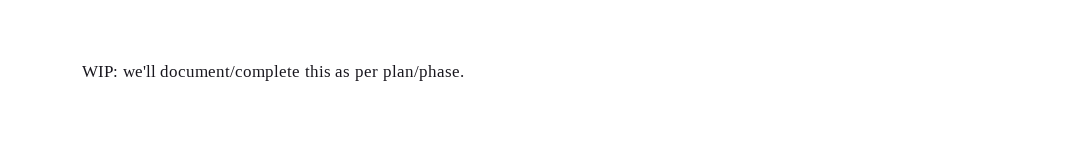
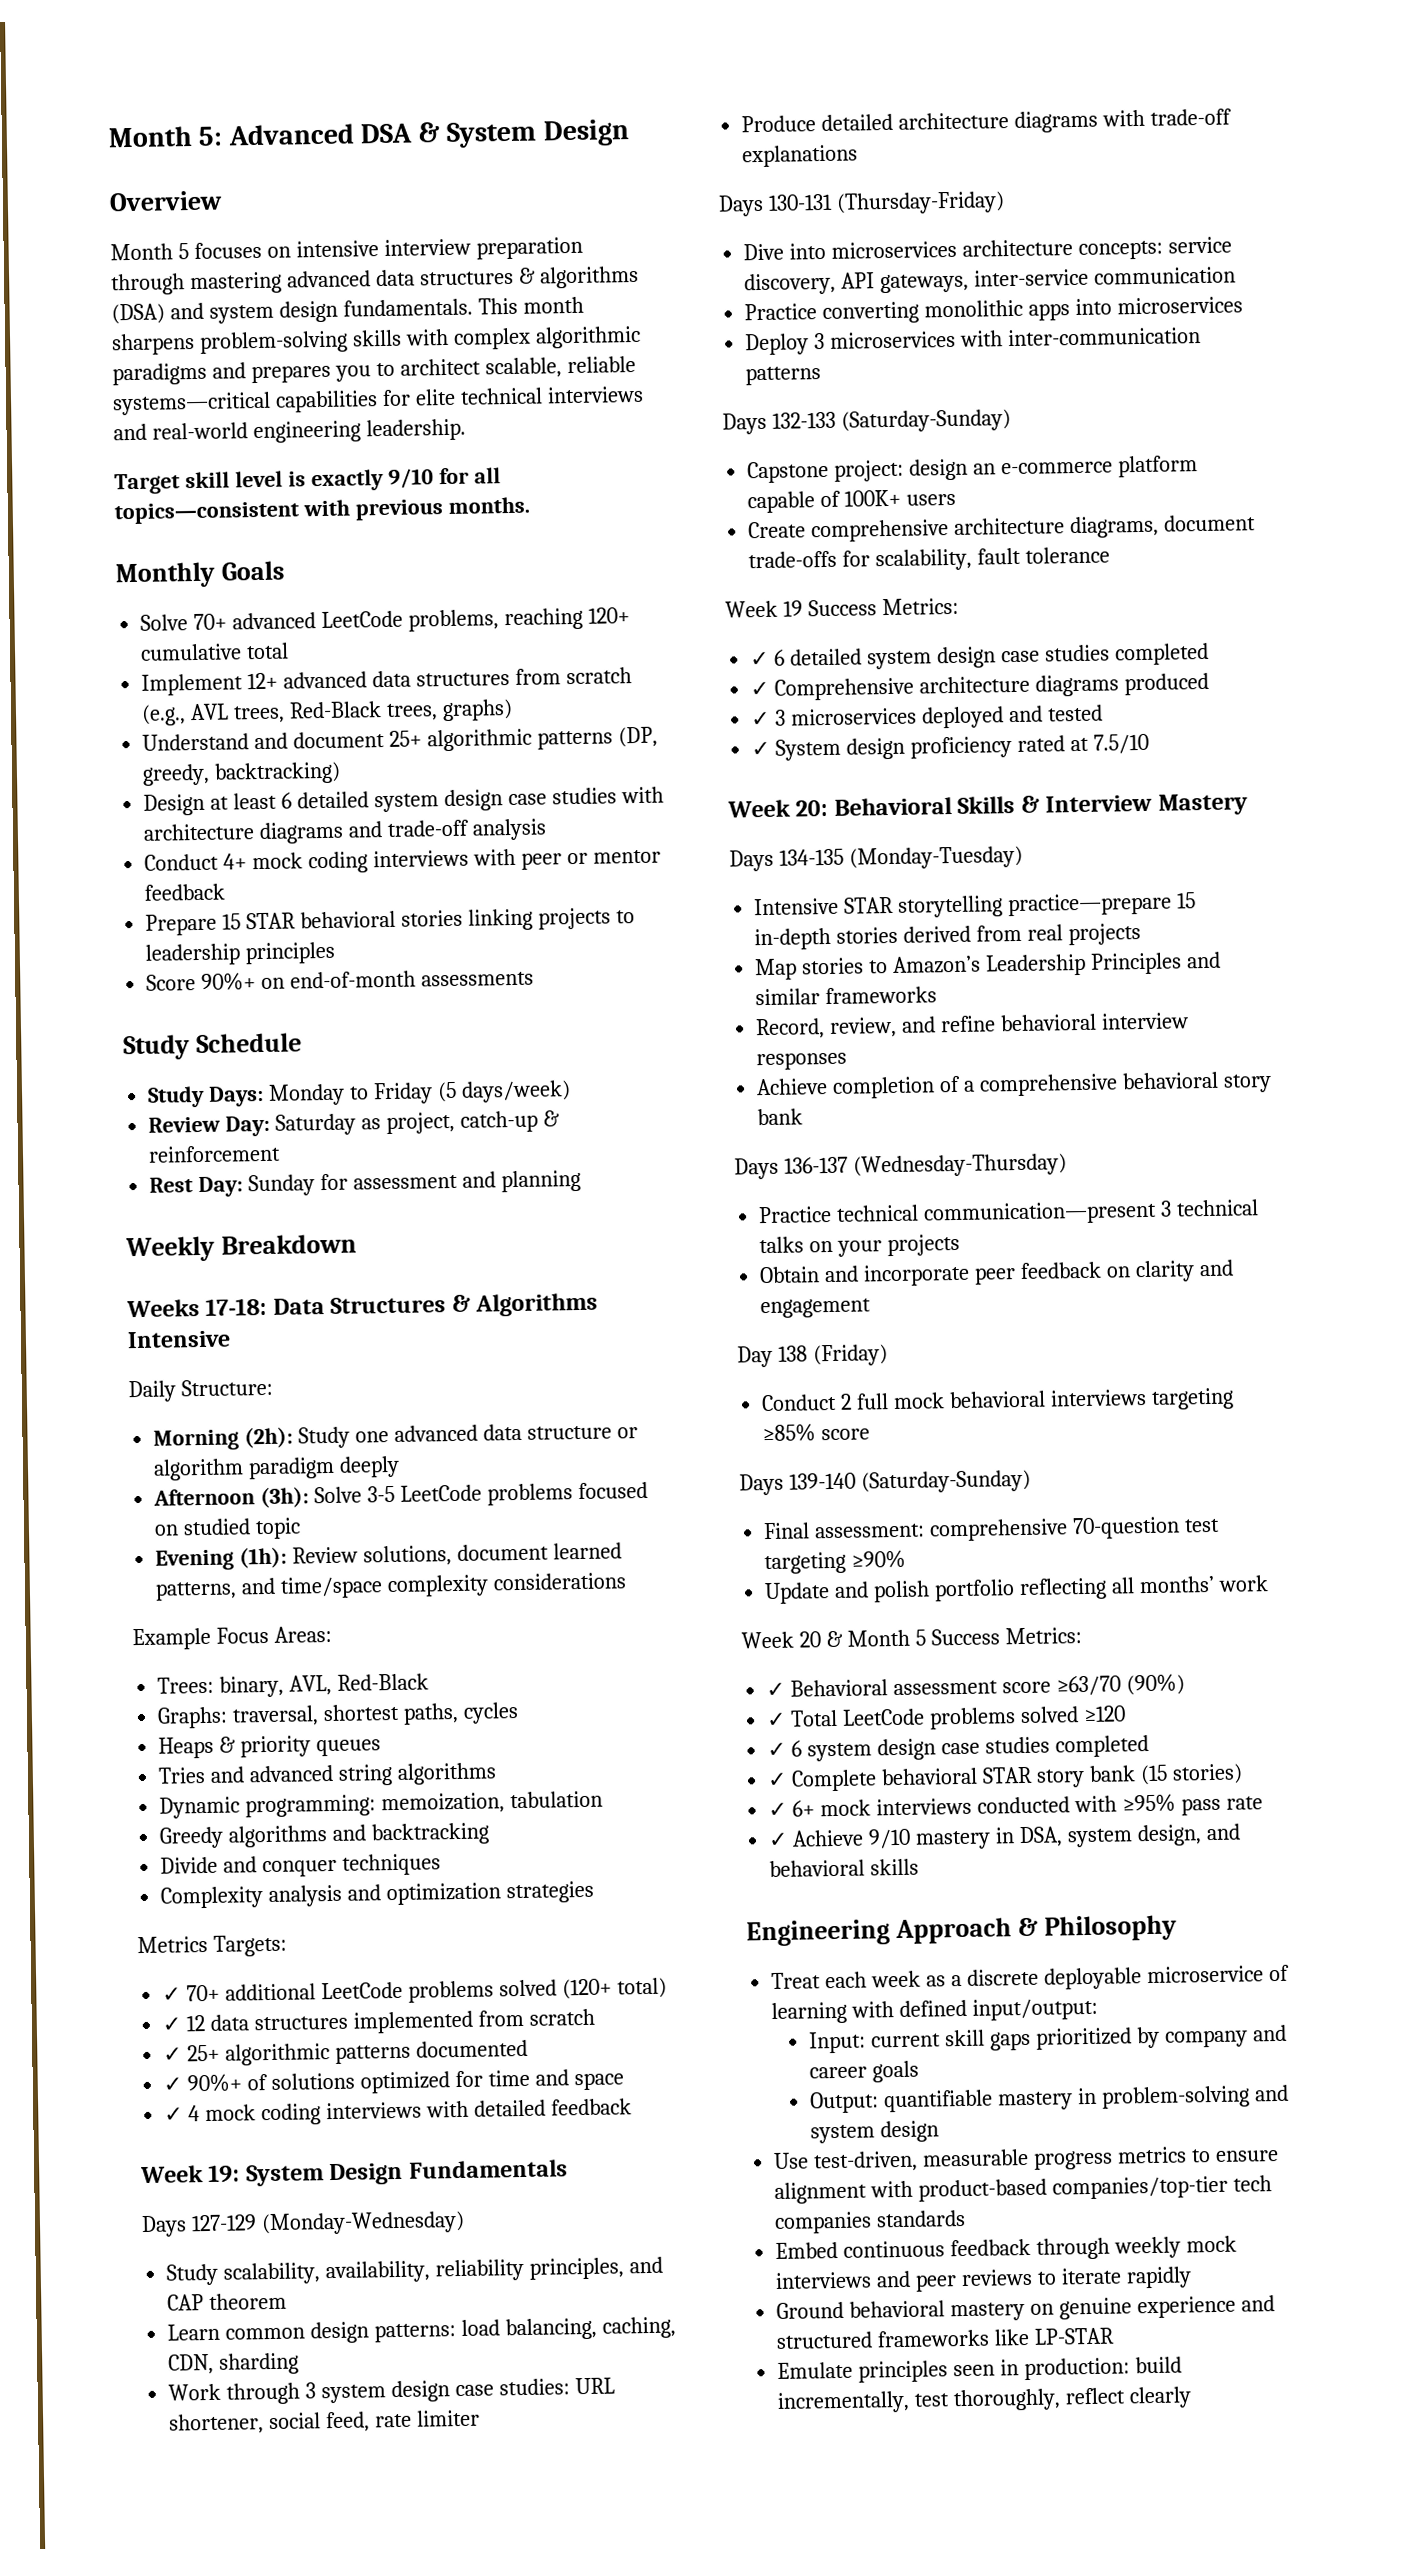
[82,65,464,81] WIP: we'll document/complete this as per plan/phase. -> [108,119,630,148] [109,190,223,212] [110,236,583,261] [111,265,639,296] [111,296,584,325] [111,325,641,356] [112,355,636,386] [112,385,644,416] [113,418,466,444] [114,467,501,495] [114,496,530,525] [115,560,285,589] [140,607,630,632] [140,642,290,661] [141,667,632,696] [141,698,513,726] [142,726,658,752] [142,761,342,786] [143,786,664,816] [143,818,547,844] [144,848,661,874] [144,883,226,901] [145,907,635,936] [145,941,337,966] [146,970,534,991] [123,1032,302,1061] [147,1080,571,1108] [148,1110,560,1137] [148,1144,282,1163] [149,1169,581,1198] [125,1233,357,1263] [126,1292,599,1318] [127,1330,231,1349] [128,1378,273,1403] [153,1423,638,1451] [153,1455,401,1481] [153,1481,648,1509] [154,1517,302,1540] [155,1542,622,1571] [155,1572,626,1601] [132,1625,332,1651] [157,1673,430,1698] [157,1702,519,1729] [158,1735,382,1759] [158,1762,497,1786] [159,1790,604,1819] [159,1822,491,1849] [160,1853,442,1878] [160,1880,594,1909] [137,1934,287,1957] [162,1977,667,2003] [162,2008,595,2034] [163,2039,528,2066] [163,2069,624,2094] [164,2098,632,2126] [140,2159,568,2187] [141,2210,465,2238] [166,2256,663,2286] [167,2292,288,2311] [167,2316,676,2344] [168,2352,300,2375] [168,2377,615,2405] [169,2409,480,2435] [741,108,1232,133] [742,144,859,168] [718,191,1005,217] [743,236,1232,261] [744,266,1236,296] [744,296,1243,324] [745,327,1201,356] [745,366,822,386] [722,409,1011,435] [747,455,1198,484] [747,489,957,514] [748,514,1256,543] [748,546,1110,572] [725,597,959,618] [750,642,1209,670] [750,672,1209,701] [751,704,1103,729] [751,733,1149,761] [727,793,1248,818] [729,845,1023,872] [754,892,1196,918] [754,923,1141,951] [754,951,1221,981] [755,986,938,1006] [755,1012,1189,1040] [756,1051,848,1071] [756,1071,1272,1099] [757,1108,804,1126] [734,1153,1067,1180] [758,1199,1259,1226] [759,1233,961,1257] [759,1259,1234,1287] [760,1298,872,1319] [737,1344,888,1368] [761,1387,1234,1412] [762,1423,871,1443] [739,1469,1031,1496] [763,1516,1220,1542] [764,1549,907,1575] [764,1575,1269,1605] [741,1627,1082,1649] [766,1673,1185,1698] [766,1705,1126,1730] [767,1735,1149,1762] [767,1763,1243,1792] [768,1793,1263,1818] [768,1823,1241,1850] [769,1858,920,1878] [746,1914,1177,1947] [771,1964,1290,1990] [771,1997,1099,2025] [808,2024,1287,2054] [808,2060,919,2083] [809,2084,1289,2114] [809,2120,939,2144] [773,2146,1279,2173] [774,2175,1272,2204] [774,2209,967,2234] [775,2235,1237,2260] [775,2266,1192,2292] [776,2295,1275,2322] [776,2327,1116,2349] [777,2356,1182,2383] [777,2386,1192,2414] Month 5: Advanced DSA & System Design // Overview // Month 5 focuses on intensive interview preparation through mastering advanced data structures & algorithms (DSA) and system design fundamentals. This month sharpens problem-solving skills with complex algorithmic paradigms and prepares you to architect scalable, reliable systems—critical capabilities for elite technical interviews and real-world engineering leadership. // Target skill level is exactly 9/10 for all topics—consistent with previous months. // Monthly Goals // Solve 70+ advanced LeetCode problems, reaching 120+ cumulative total // Implement 12+ advanced data structures from scratch (e.g., AVL trees, Red-Black trees, graphs) // Understand and document 25+ algorithmic patterns (DP, greedy, backtracking) // Design at least 6 detailed system design case studies with architecture diagrams and trade-off analysis // Conduct 4+ mock coding interviews with peer or mentor feedback // Prepare 15 STAR behavioral stories linking projects to leadership principles // Score 90%+ on end-of-month assessments // Study Schedule // Study Days: Monday to Friday (5 days/week) // Review Day: Saturday as project, catch-up & reinforcement // Rest Day: Sunday for assessment and planning // Weekly Breakdown // Weeks 17-18: Data Structures & Algorithms Intensive // Daily Structure: // Morning (2h): Study one advanced data structure or algorithm paradigm deeply // Afternoon (3h): Solve 3-5 LeetCode problems focused on studied topic // Evening (1h): Review solutions, document learned patterns, and time/space complexity considerations // Example Focus Areas: // Trees: binary, AVL, Red-Black // Graphs: traversal, shortest paths, cycles // Heaps & priority queues // Tries and advanced string algorithms // Dynamic programming: memoization, tabulation // Greedy algorithms and backtracking // Divide and conquer techniques // Complexity analysis and optimization strategies // Metrics Targets: // ✓ 70+ additional LeetCode problems solved (120+ total) // ✓ 12 data structures implemented from scratch // ✓ 25+ algorithmic patterns documented // ✓ 90%+ of solutions optimized for time and space // ✓ 4 mock coding interviews with detailed feedback // Week 19: System Design Fundamentals // Days 127-129 (Monday-Wednesday) // Study scalability, availability, reliability principles, and CAP theorem // Learn common design patterns: load balancing, caching, CDN, sharding // Work through 3 system design case studies: URL shortener, social feed, rate limiter // Produce detailed architecture diagrams with trade-off explanations // Days 130-131 (Thursday-Friday) // Dive into microservices architecture concepts: service discovery, API gateways, inter-service communication // Practice converting monolithic apps into microservices // Deploy 3 microservices with inter-communication patterns // Days 132-133 (Saturday-Sunday) // Capstone project: design an e-commerce platform capable of 100K+ users // Create comprehensive architecture diagrams, document trade-offs for scalability, fault tolerance // Week 19 Success Metrics: // ✓ 6 detailed system design case studies completed // ✓ Comprehensive architecture diagrams produced // ✓ 3 microservices deployed and tested // ✓ System design proficiency rated at 7.5/10 // Week 20: Behavioral Skills & Interview Mastery // Days 134-135 (Monday-Tuesday) // Intensive STAR storytelling practice—prepare 15 in-depth stories derived from real projects // Map stories to Amazon’s Leadership Principles and similar frameworks // Record, review, and refine behavioral interview responses // Achieve completion of a comprehensive behavioral story bank // Days 136-137 (Wednesday-Thursday) // Practice technical communication—present 3 technical talks on your projects // Obtain and incorporate peer feedback on clarity and engagement // Day 138 (Friday) // Conduct 2 full mock behavioral interviews targeting ≥85% score // Days 139-140 (Saturday-Sunday) // Final assessment: comprehensive 70-question test targeting ≥90% // Update and polish portfolio reflecting all months’ work // Week 20 & Month 5 Success Metrics: // ✓ Behavioral assessment score ≥63/70 (90%) // ✓ Total LeetCode problems solved ≥120 // ✓ 6 system design case studies completed // ✓ Complete behavioral STAR story bank (15 stories) // ✓ 6+ mock interviews conducted with ≥95% pass rate // ✓ Achieve 9/10 mastery in DSA, system design, and behavioral skills // Engineering Approach & Philosophy // Treat each week as a discrete deployable microservice of learning with defined input/output: // Input: current skill gaps prioritized by company and career goals // Output: quantifiable mastery in problem-solving and system design // Use test-driven, measurable progress metrics to ensure alignment with product-based companies/top-tier tech companies standards // Embed continuous feedback through weekly mock interviews and peer reviews to iterate rapidly // Ground behavioral mastery on genuine experience and structured frameworks like LP-STAR // Emulate principles seen in production: build incrementally, test thoroughly, reflect clearly

